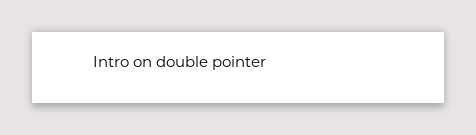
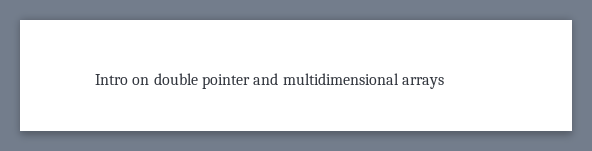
(267, 63) none -> [253,73,444,89] and multidimensional arrays

